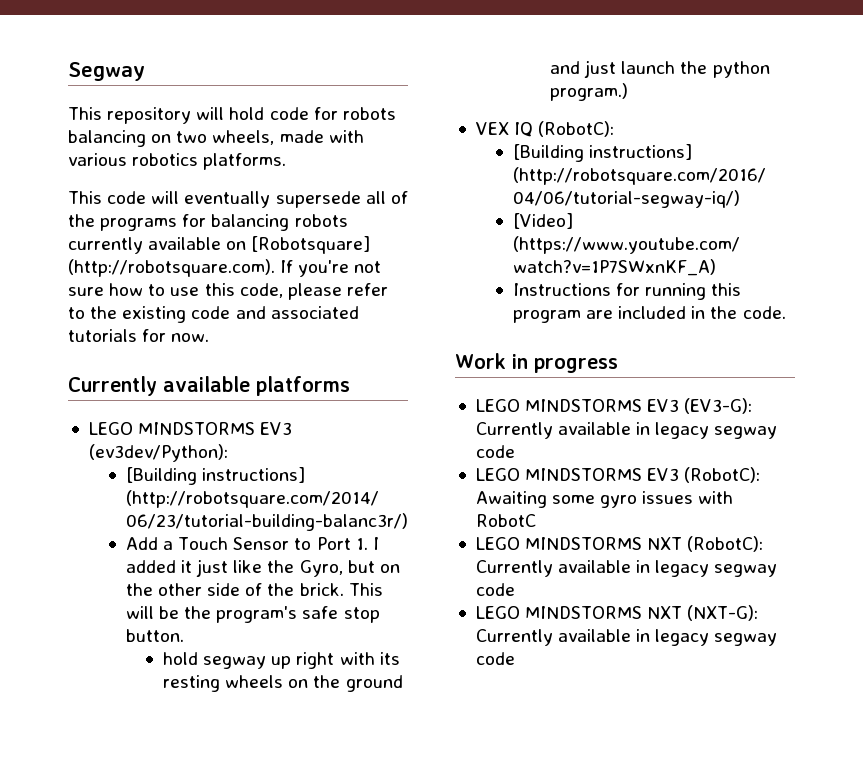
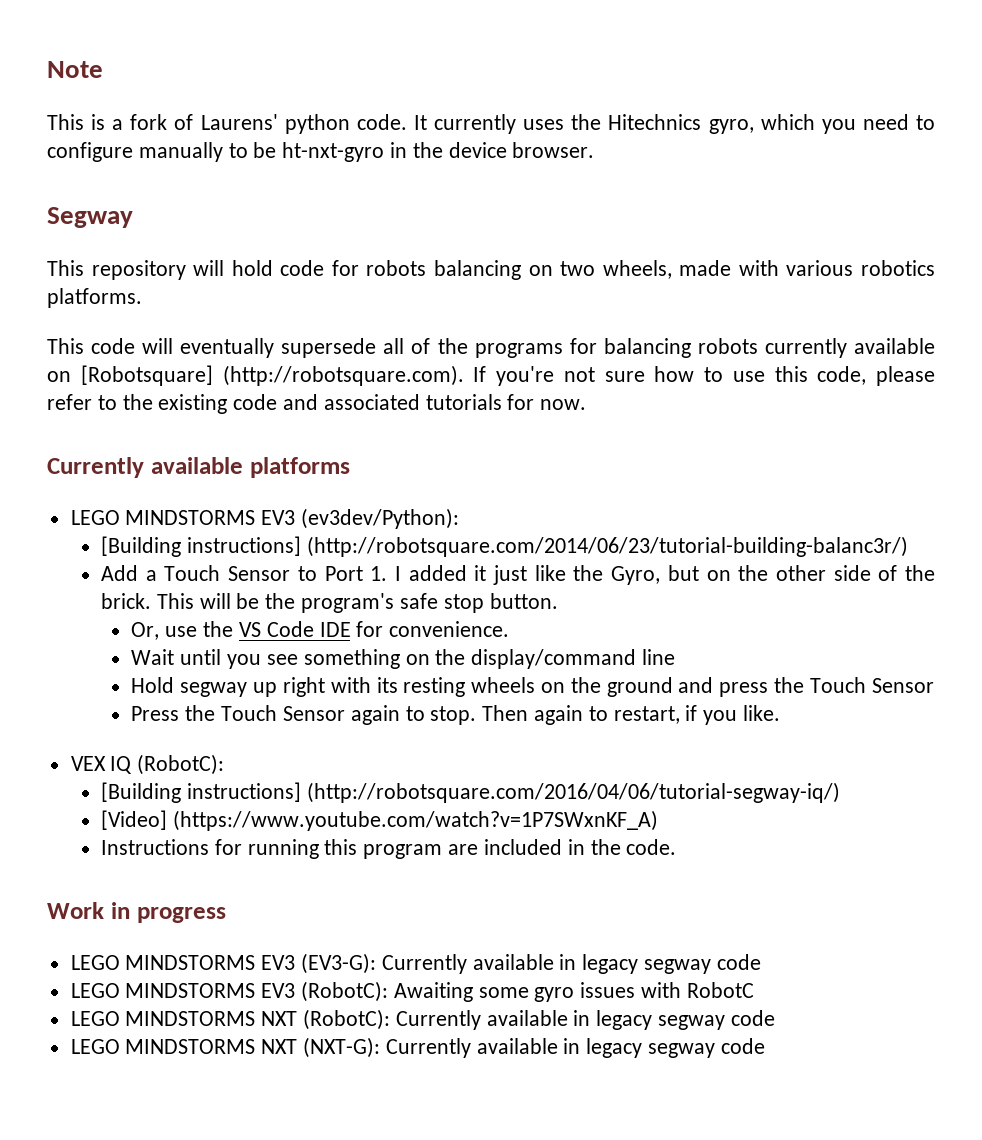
(68, 71) none -> [47,61,103,78] [47,114,936,134] [47,142,595,162] Note // This is a fork of Laurens' python code. It currently uses the Hitechnics gyro, which you need to configure manually to be ht-nxt-gyro in the device browser. //
[163,652,199,665] hold -> [131,621,510,640] [131,649,675,669] [131,677,175,693] Or, use the VS Code IDE for convenience. // Wait until you see something on the display/command line // Hold
[584,60,770,78] [550,83,629,101] just launch the python program.) -> [719,677,934,697] [131,705,780,725] press the Touch Sensor // Press the Touch Sensor again to stop. Then again to restart, if you like.

